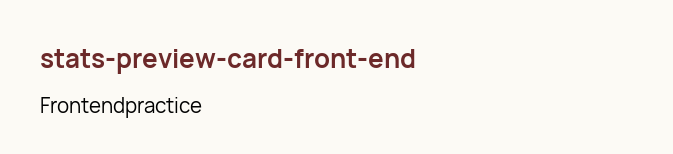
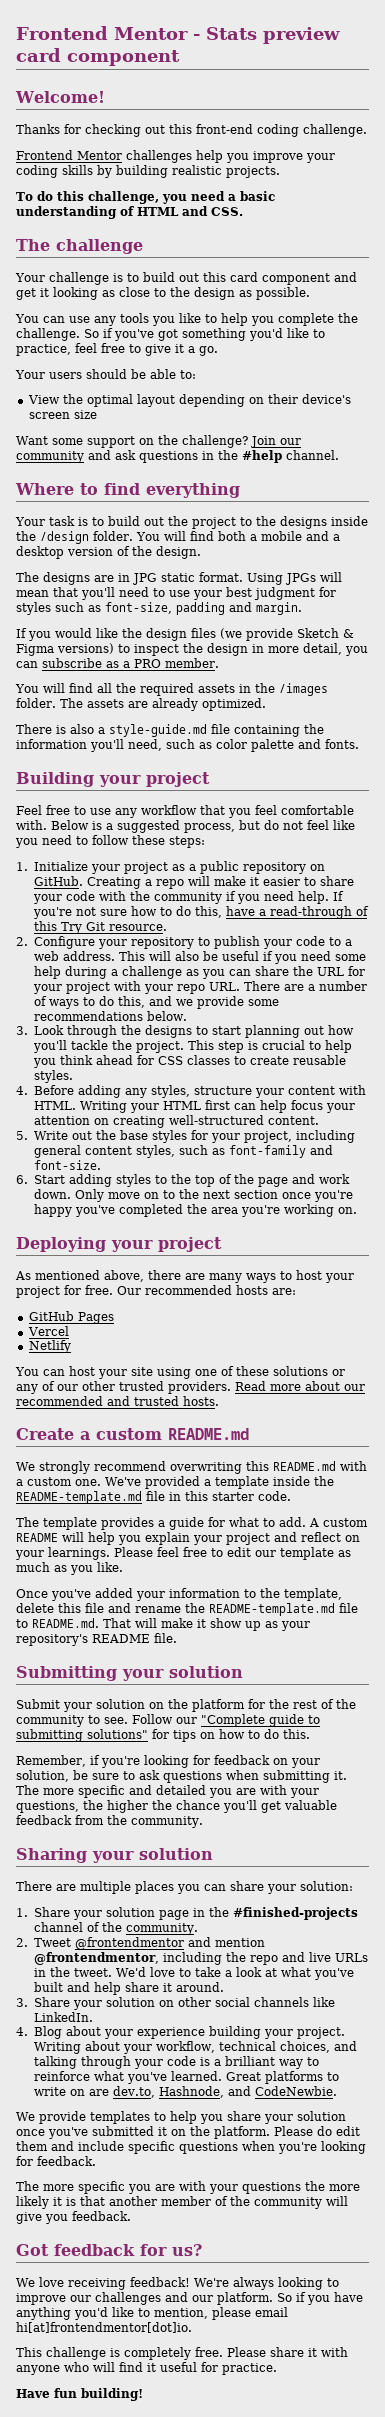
[40,49,416,74] [40,97,202,118] stats-preview-card-front-end // Frontendpractice -> [16,26,340,44] [16,48,180,66] [15,91,105,103] [16,124,367,137] [16,150,335,163] [16,165,280,178] [16,191,275,204] [16,206,243,219] [16,239,143,254] [15,272,357,285] [16,287,310,300] [15,313,358,326] [16,328,325,341] [16,343,218,356] [15,369,196,379] [27,394,351,407] [28,410,97,419] [16,435,301,448] [16,450,339,463] [15,483,240,498] [15,516,368,529] [16,531,340,544] [16,546,201,559] [16,572,342,585] [16,587,336,600] [16,602,302,615] [16,628,354,641] [16,643,368,656] [16,658,219,668] [15,683,328,696] [16,698,266,711] [16,724,324,737] [16,739,359,752] [16,772,210,787] [16,805,354,818] [16,820,355,833] [15,835,205,848] [16,861,325,874] [33,876,354,889] [32,891,344,904] [32,906,369,919] [33,921,167,934] [16,936,352,949] [33,951,366,964] [33,966,365,979] [32,981,367,994] [33,996,279,1009] [33,1011,187,1021] [16,1025,354,1038] [32,1040,352,1053] [32,1055,346,1068] [33,1070,73,1083] [16,1085,366,1098] [33,1100,355,1113] [33,1115,319,1128] [16,1130,355,1143] [33,1145,333,1158] [33,1160,101,1170] [16,1174,350,1187] [33,1189,353,1202] [33,1204,357,1217] [16,1237,222,1252] [15,1270,354,1283] [16,1285,296,1298] [28,1311,114,1324] [27,1326,69,1336] [28,1340,71,1353] [15,1366,345,1379] [16,1381,365,1394] [16,1396,219,1406] [16,1428,249,1440] [16,1461,367,1474] [16,1476,334,1489] [16,1491,291,1504] [16,1517,368,1530] [16,1532,360,1545] [15,1547,351,1560] [16,1562,123,1575] [16,1588,342,1601] [16,1603,358,1616] [16,1618,310,1631] [16,1633,177,1646] [16,1666,243,1681] [16,1699,356,1712] [16,1714,320,1727] [16,1729,310,1742] [16,1755,320,1768] [16,1770,347,1783] [16,1785,319,1798] [16,1800,337,1813] [16,1815,203,1828] [16,1848,213,1863] [16,1881,353,1894] [16,1907,358,1920] [33,1922,198,1935] [16,1937,265,1950] [33,1952,368,1965] [33,1967,354,1980] [33,1982,224,1995] [16,1997,335,2010] [33,2012,93,2022] [16,2026,345,2039] [33,2041,357,2054] [33,2056,319,2069] [33,2071,339,2084] [33,2086,337,2098] [16,2111,346,2124] [16,2126,360,2139] [16,2141,366,2154] [16,2156,96,2166] [16,2181,360,2194] [16,2196,348,2209] [16,2211,131,2224] [16,2244,202,2256] [16,2277,339,2290] [16,2292,363,2305] [16,2307,288,2320] [16,2322,192,2333] [16,2347,348,2360] [16,2362,277,2375] [16,2388,143,2401] Frontend Mentor - Stats preview card component // Welcome! // Thanks for checking out this front-end coding challenge. // Frontend Mentor challenges help you improve your coding skills by building realistic projects. // To do this challenge, you need a basic understanding of HTML and CSS. // The challenge // Your challenge is to build out this card component and get it looking as close to the design as possible. // You can use any tools you like to help you complete the challenge. So if you've got something you'd like to practice, feel free to give it a go. // Your users should be able to: // View the optimal layout depending on their device's screen size // Want some support on the challenge? Join our community and ask questions in the #help channel. // Where to find everything // Your task is to build out the project to the designs inside the /design folder. You will find both a mobile and a desktop version of the design. // The designs are in JPG static format. Using JPGs will mean that you'll need to use your best judgment for styles such as font-size, padding and margin. // If you would like the design files (we provide Sketch & Figma versions) to inspect the design in more detail, you can subscribe as a PRO member. // You will find all the required assets in the /images folder. The assets are already optimized. // There is also a style-guide.md file containing the information you'll need, such as color palette and fonts. // Building your project // Feel free to use any workflow that you feel comfortable with. Below is a suggested process, but do not feel like you need to follow these steps: // 1. Initialize your project as a public repository on GitHub. Creating a repo will make it easier to share your code with the community if you need help. If you're not sure how to do this, have a read-through of this Try Git resource. // 2. Configure your repository to publish your code to a web address. This will also be useful if you need some help during a challenge as you can share the URL for your project with your repo URL. There are a number of ways to do this, and we provide some recommendations below. // 3. Look through the designs to start planning out how you'll tackle the project. This step is crucial to help you think ahead for CSS classes to create reusable styles. // 4. Before adding any styles, structure your content with HTML. Writing your HTML first can help focus your attention on creating well-structured content. // 5. Write out the base styles for your project, including general content styles, such as font-family and font-size. // 6. Start adding styles to the top of the page and work down. Only move on to the next section once you're happy you've completed the area you're working on. // Deploying your project // As mentioned above, there are many ways to host your project for free. Our recommended hosts are: // GitHub Pages // Vercel // Netlify // You can host your site using one of these solutions or any of our other trusted providers. Read more about our recommended and trusted hosts. // Create a custom README.md // We strongly recommend overwriting this README.md with a custom one. We've provided a template inside the README-template.md file in this starter code. // The template provides a guide for what to add. A custom README will help you explain your project and reflect on your learnings. Please feel free to edit our template as much as you like. // Once you've added your information to the template, delete this file and rename the README-template.md file to README.md. That will make it show up as your repository's README file. // Submitting your solution // Submit your solution on the platform for the rest of the community to see. Follow our "Complete guide to submitting solutions" for tips on how to do this. // Remember, if you're looking for feedback on your solution, be sure to ask questions when submitting it. The more specific and detailed you are with your questions, the higher the chance you'll get valuable feedback from the community. // Sharing your solution // There are multiple places you can share your solution: // 1. Share your solution page in the #finished-projects channel of the community. // 2. Tweet @frontendmentor and mention @frontendmentor, including the repo and live URLs in the tweet. We'd love to take a look at what you've built and help share it around. // 3. Share your solution on other social channels like LinkedIn. // 4. Blog about your experience building your project. Writing about your workflow, technical choices, and talking through your code is a brilliant way to reinforce what you've learned. Great platforms to write on are dev.to, Hashnode, and CodeNewbie. // We provide templates to help you share your solution once you've submitted it on the platform. Please do edit them and include specific questions when you're looking for feedback. // The more specific you are with your questions the more likely it is that another member of the community will give you feedback. // Got feedback for us? // We love receiving feedback! We're always looking to improve our challenges and our platform. So if you have anything you'd like to mention, please email hi[at]frontendmentor[dot]io. // This challenge is completely free. Please share it with anyone who will find it useful for practice. // Have fun building!

